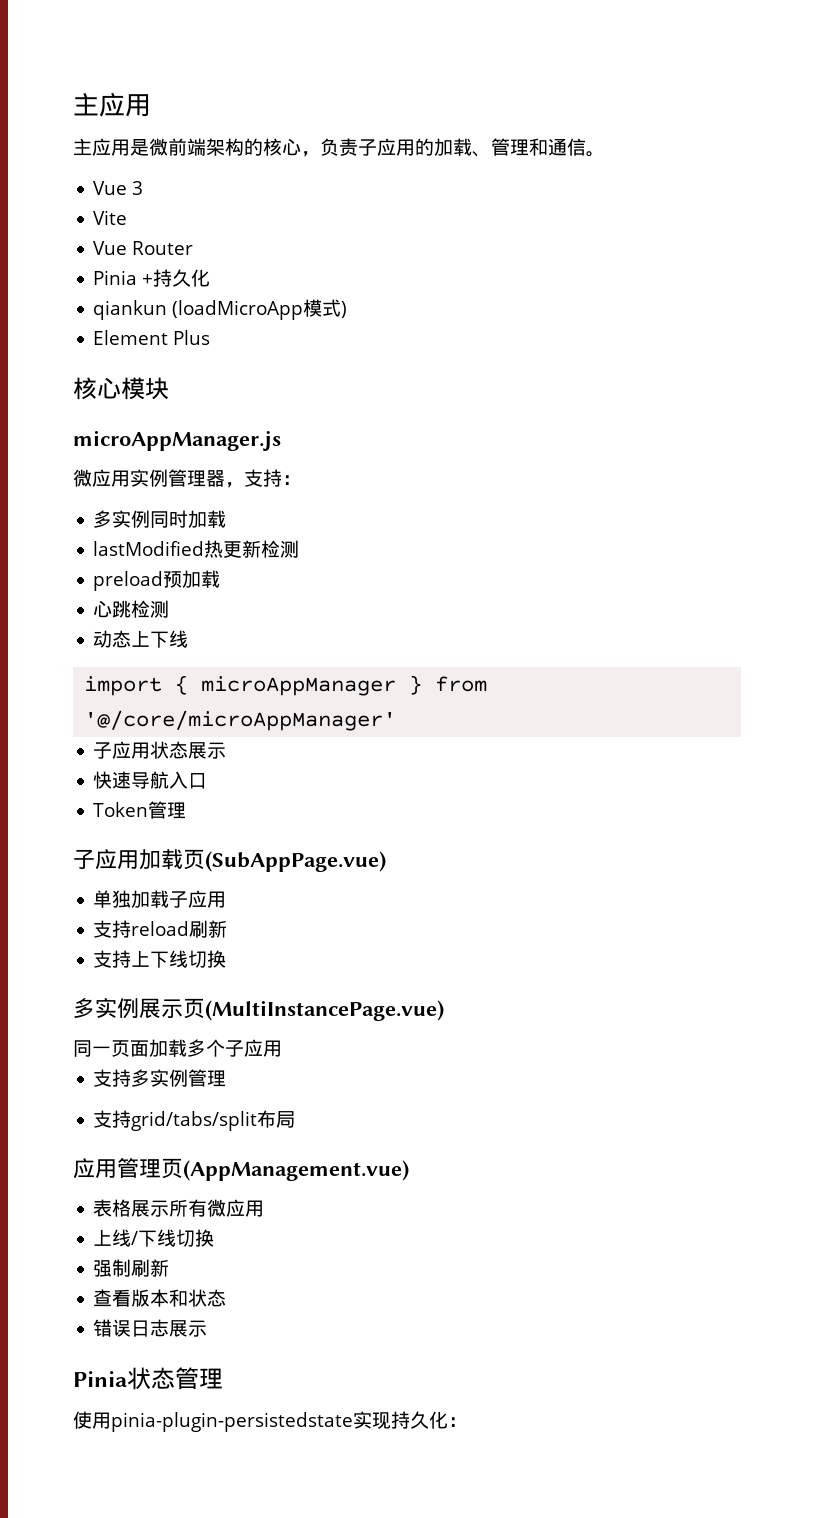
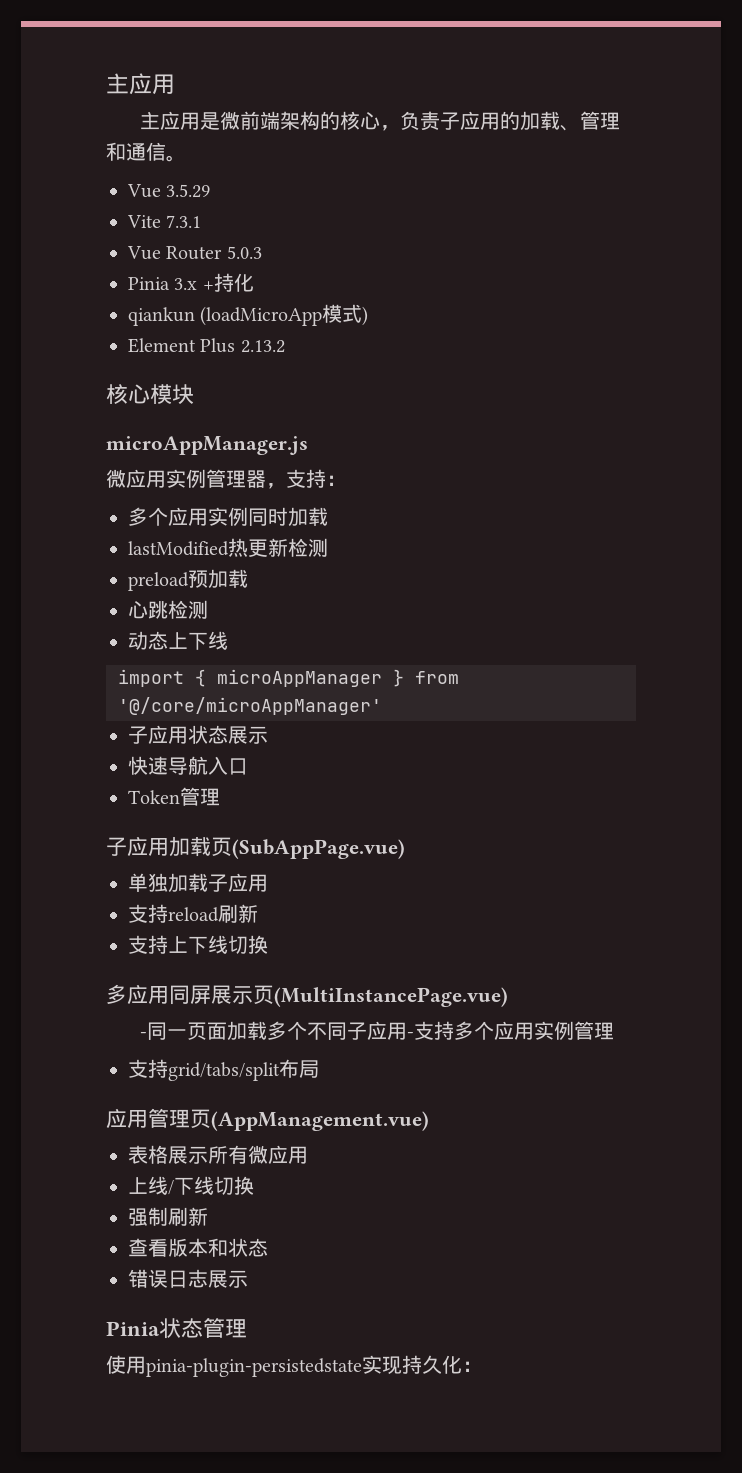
[132,181,144,195] 3 -> [166,184,211,198] 3.5.29
(128, 217) none -> [166,215,202,228] 7.3.1
[93,269,192,287] // Pinia +持久 -> [226,246,262,259] [128,273,234,292] 5.0.3 // Pinia 3.x +持
(211, 337) none -> [240,340,285,353] 2.13.2
(113, 519) none -> [148,507,208,526] 个应用
[95,998,139,1019] 实例 -> [127,984,211,1005] 应用同屏
(444, 1010) none -> [140,1032,148,1038] -
[225,1039,282,1057] [93,1069,151,1087] 子应用 // 支持多 -> [307,1021,535,1040] 不同子应用-支持多个应用

